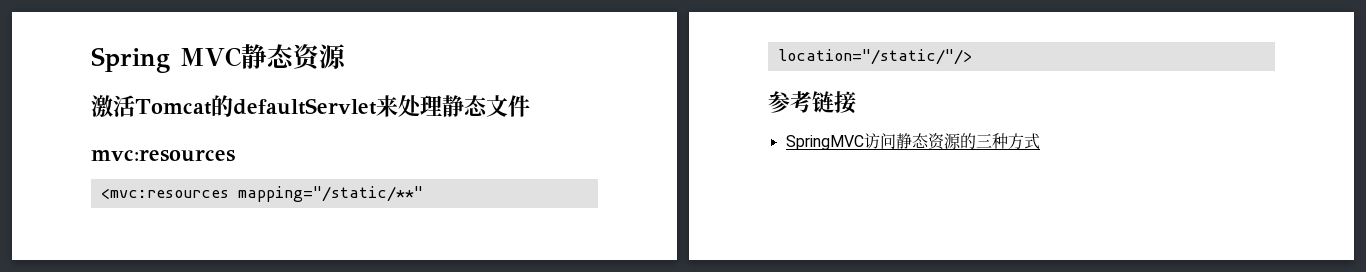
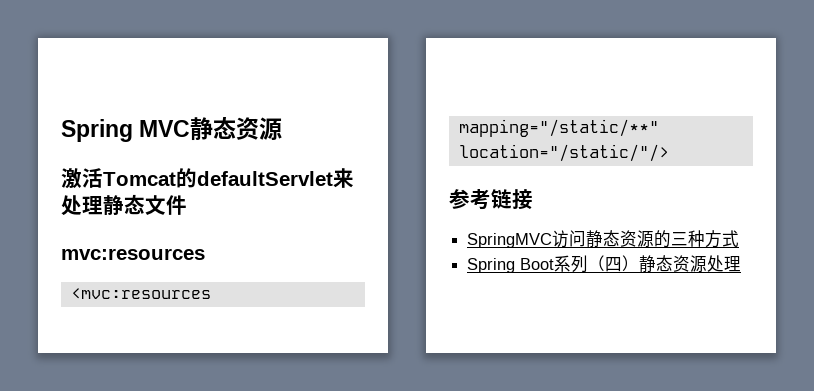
(1040, 141) none -> [467,255,742,273] // Spring Boot系列（四）静态资源处理

